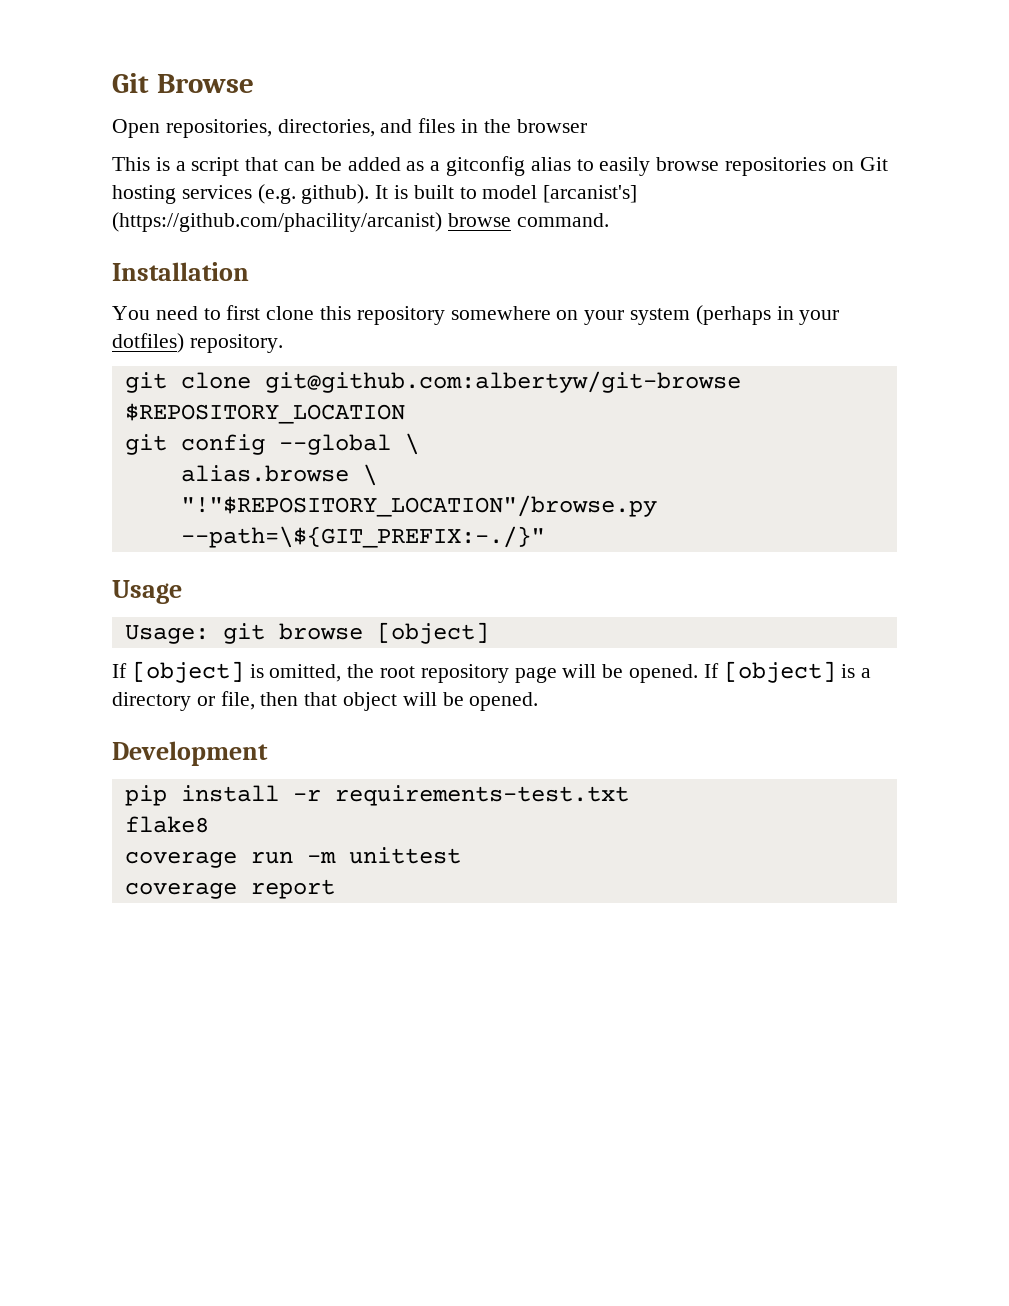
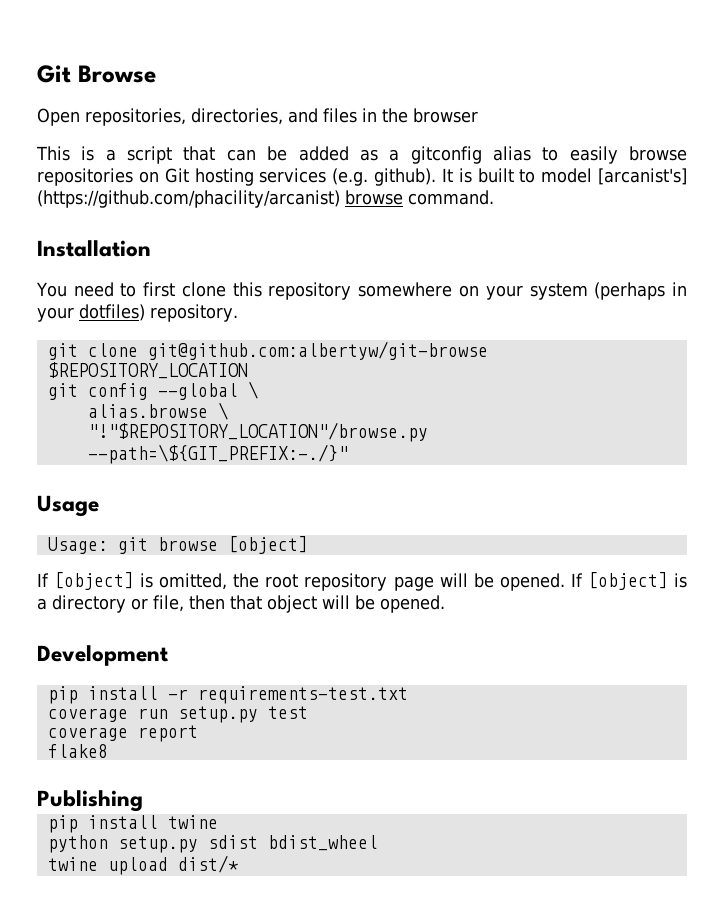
[124,816,209,833] // flake8 -> (408, 695) none
[306,847,461,864] -m unittest -> [177,706,308,723] setup.py test
(335, 889) none -> [47,744,108,758] [37,790,143,812] [47,815,218,833] [47,835,378,853] [47,855,238,875] // flake8 // Publishing // pip install twine // python setup.py sdist bdist_wheel // twine upload dist/*

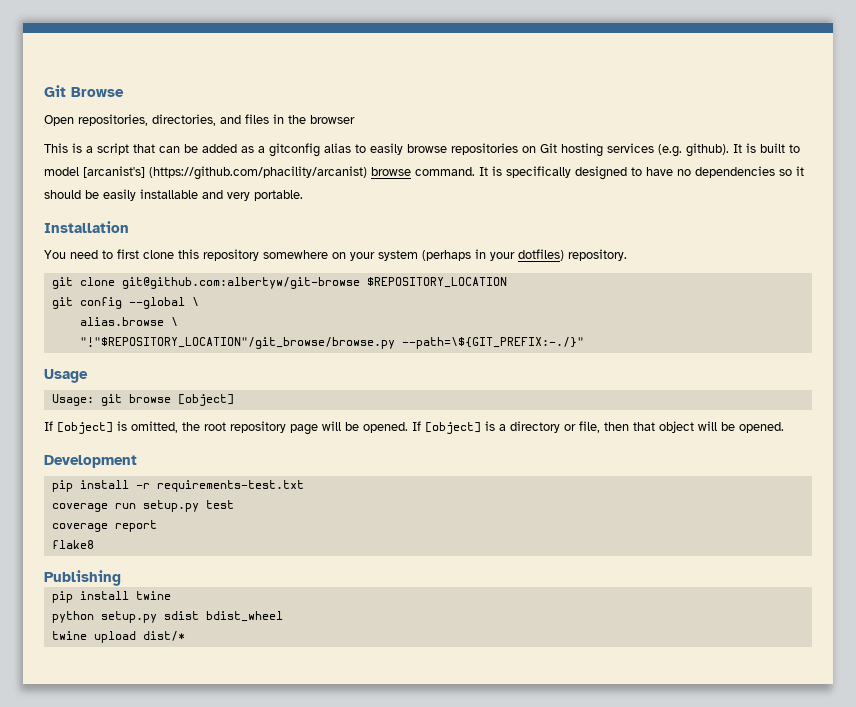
(494, 197) none -> [479,166,804,180] [44,189,303,201] It is specifically designed to have no dependencies so it should be easily installable and very portable.
[87,422,428,442] "!"$REPOSITORY_LOCATION"/browse.py -> [79,337,395,349] "!"$REPOSITORY_LOCATION"/git_browse/browse.py

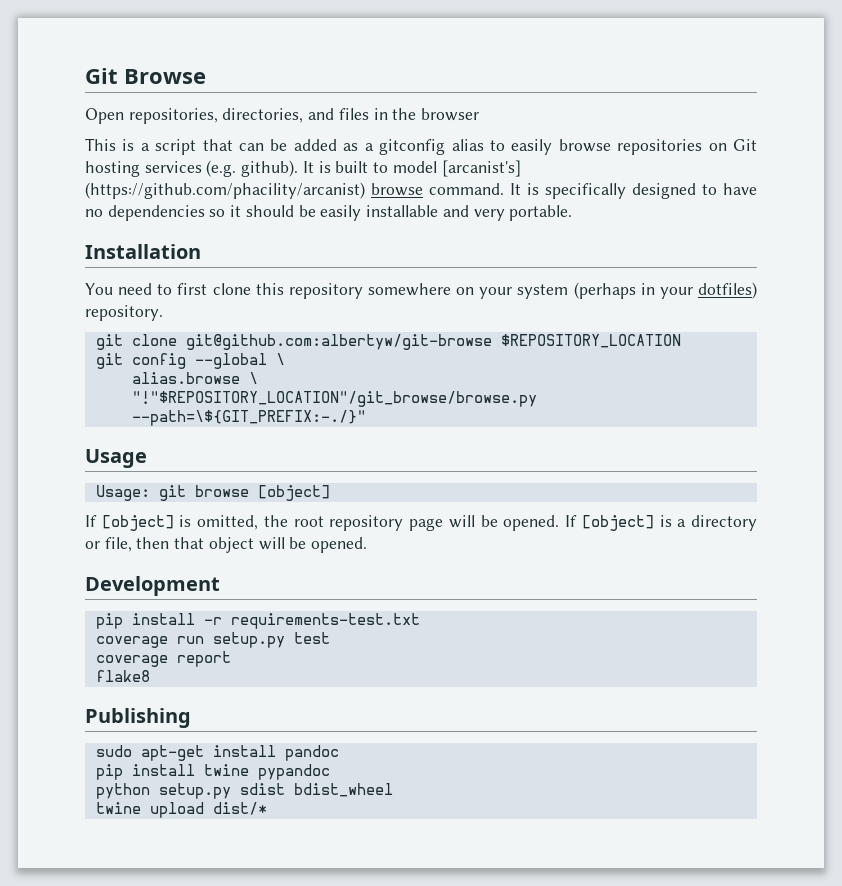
(121, 578) none -> [95,745,339,761] // sudo apt-get install pandoc
(171, 595) none -> [257,764,330,780] pypandoc

